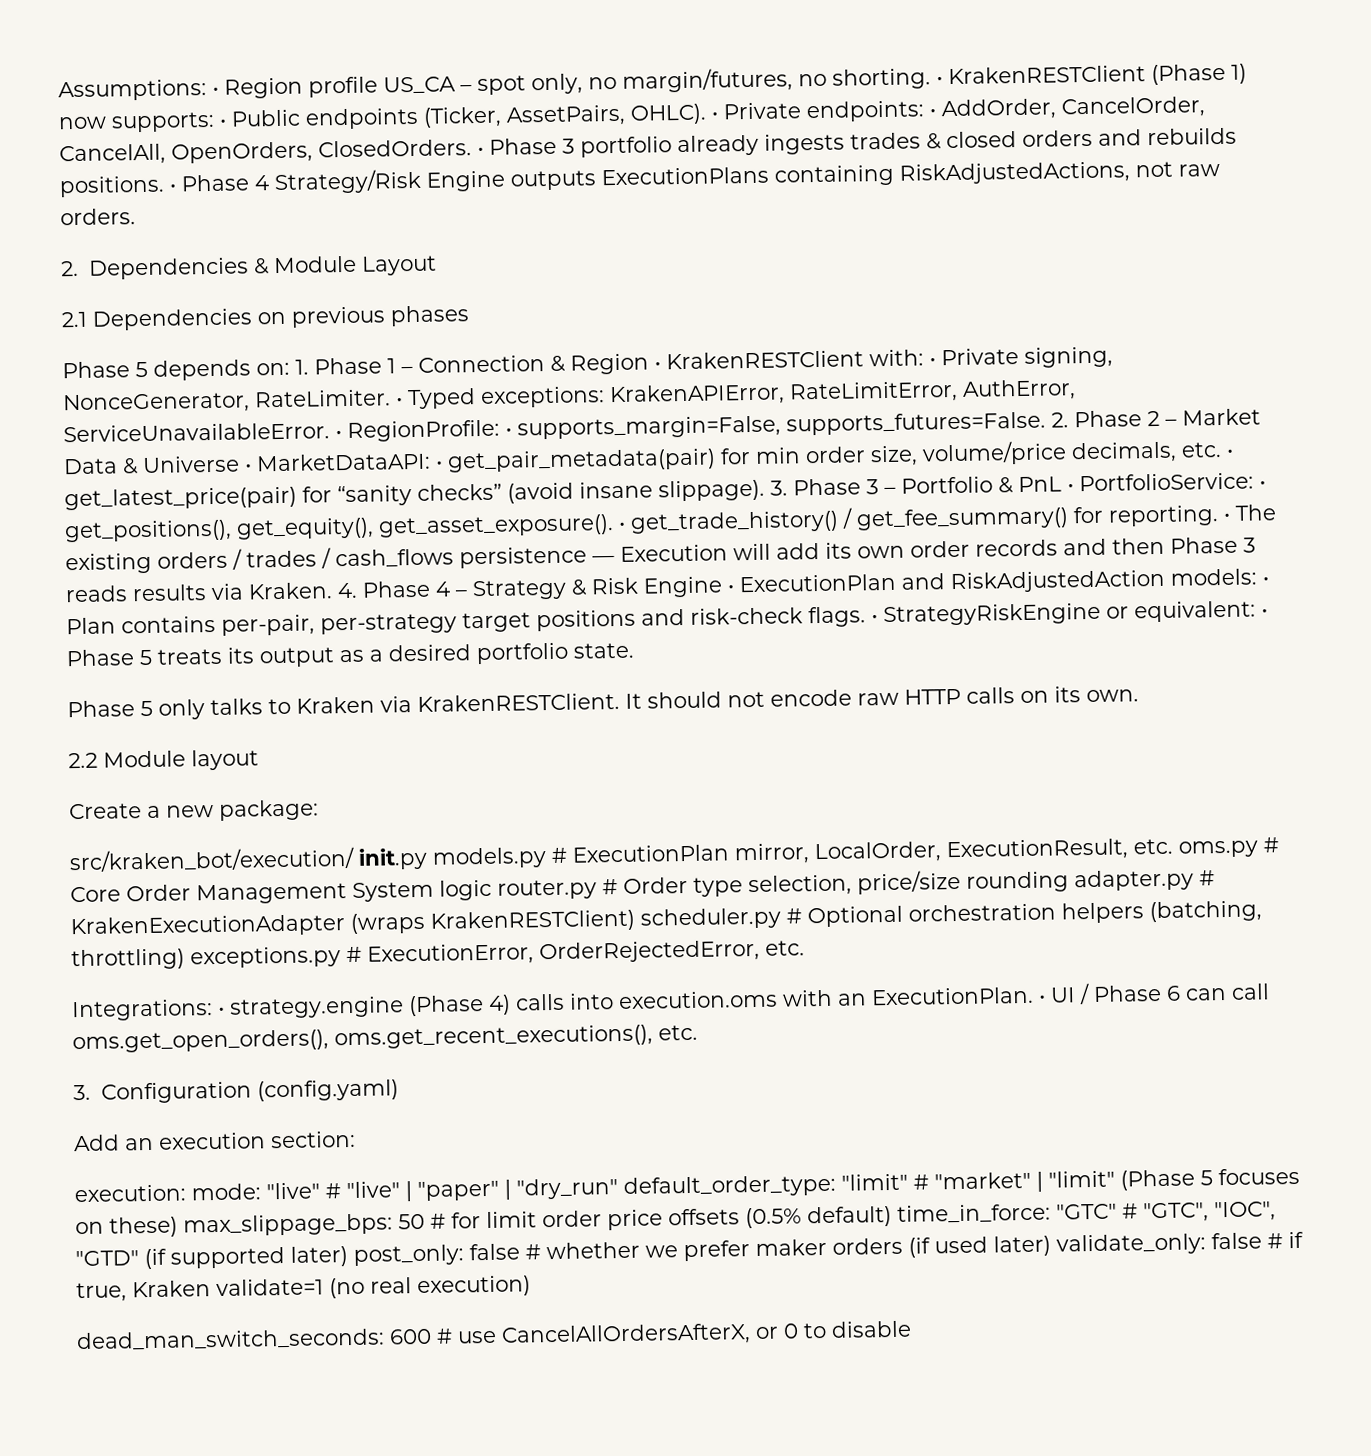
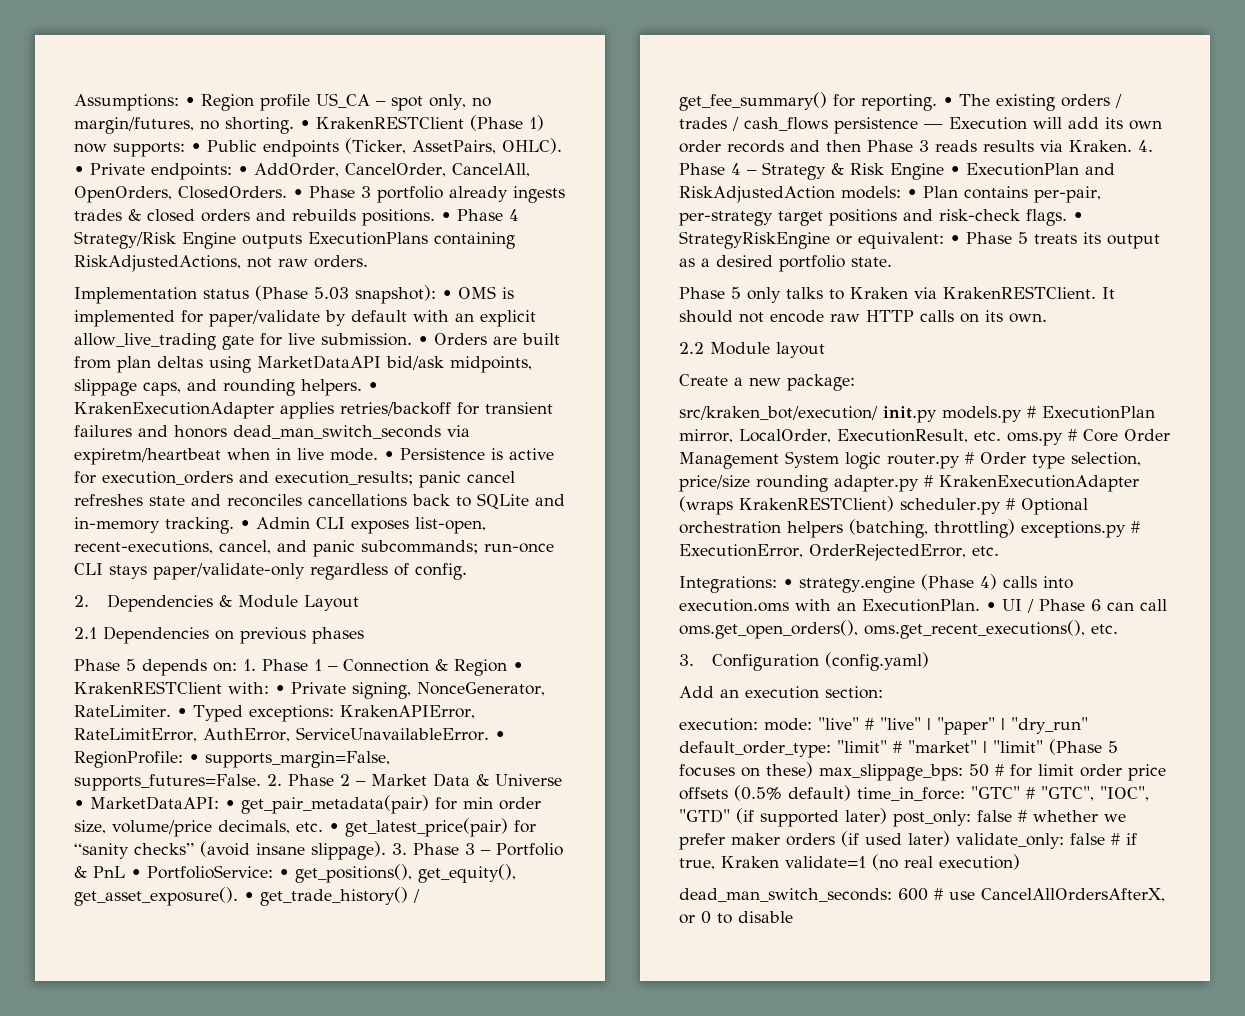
(136, 217) none -> [74,285,514,304] [74,310,536,327] [74,333,560,350] [74,355,532,373] [74,379,378,396] [74,402,553,419] [74,425,470,439] [74,448,554,465] [74,471,515,488] [74,493,565,509] [74,517,486,534] [74,540,554,557] [74,563,467,580] // Implementation status (Phase 5.03 snapshot): • OMS is implemented for paper/validate by default with an explicit allow_live_trading gate for live submission. • Orders are built from plan deltas using MarketDataAPI bid/ask midpoints, slippage caps, and rounding helpers. • KrakenExecutionAdapter applies retries/backoff for transient failures and honors dead_man_switch_seconds via expiretm/heartbeat when in live mode. • Persistence is active for execution_orders and execution_results; panic cancel refreshes state and reconciles cancellations back to SQLite and in-memory tracking. • Admin CLI exposes list-open, recent-executions, cancel, and panic subcommands; run-once CLI stays paper/validate-only regardless of config.

